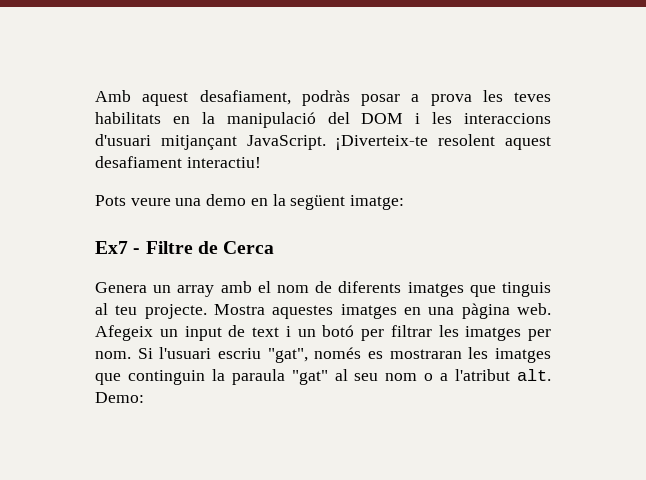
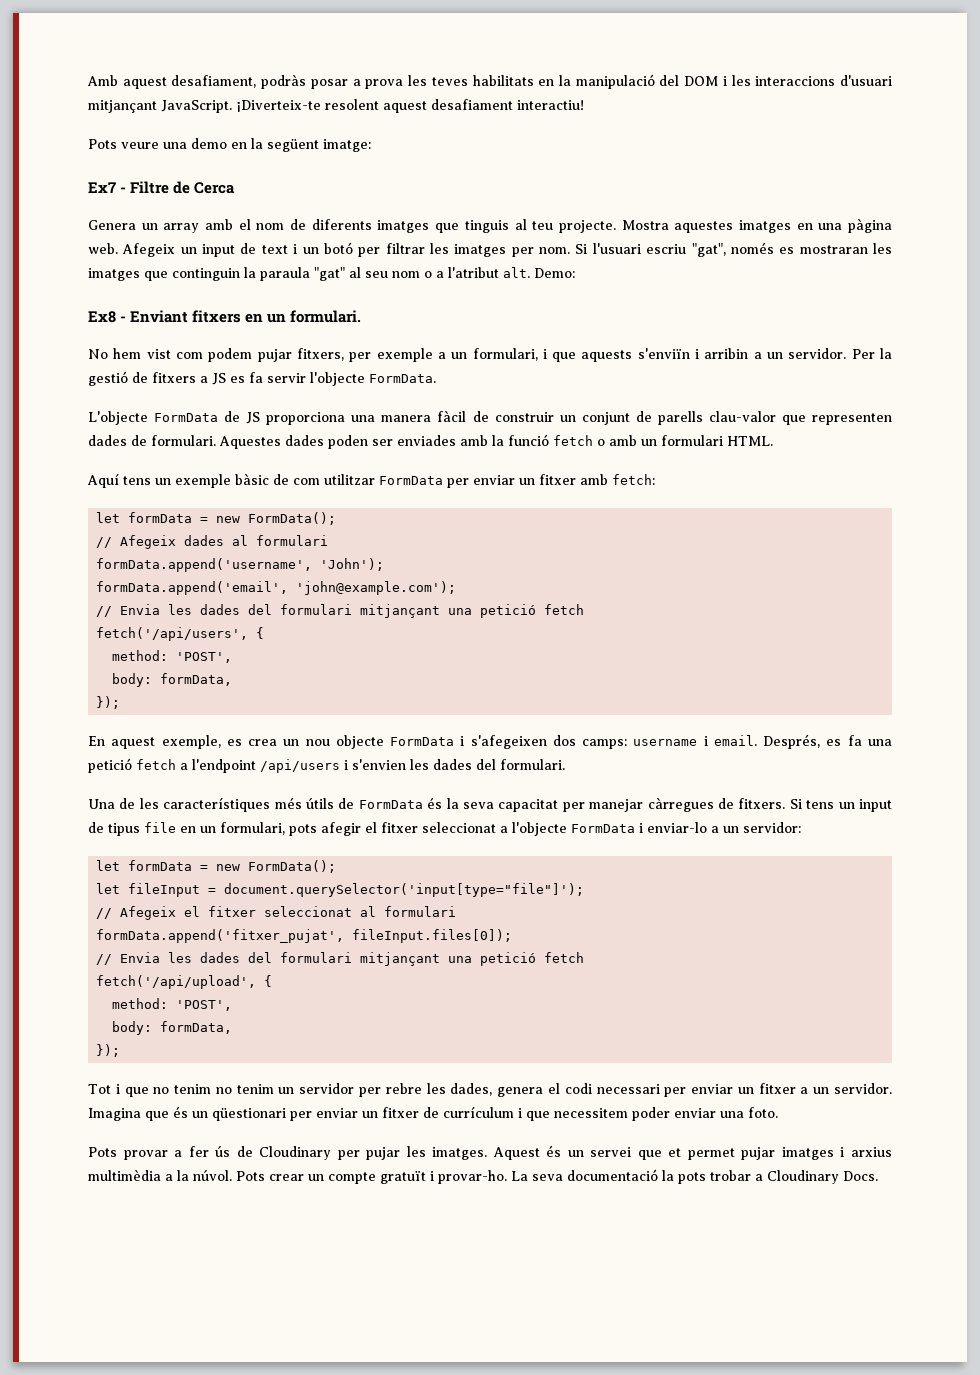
(144, 397) none -> [88,310,362,323] [88,348,893,362] [88,371,436,386] [88,410,892,425] [88,434,773,449] [87,473,655,488] [96,512,337,525] [96,535,329,549] [96,558,385,572] [96,581,457,595] [96,604,585,618] [96,627,265,641] [112,650,233,663] [112,673,233,687] [96,696,121,709] [88,734,893,749] [88,758,565,773] [88,797,892,812] [88,822,801,836] [96,860,337,873] [96,883,585,897] [96,906,457,920] [96,929,513,943] [96,952,585,966] [96,975,273,989] [112,998,233,1011] [112,1021,233,1035] [96,1044,121,1057] [88,1083,892,1097] [88,1106,778,1121] [88,1145,892,1160] [88,1169,878,1184] // Ex8 - Enviant fitxers en un formulari. // No hem vist com podem pujar fitxers, per exemple a un formulari, i que aquests s'enviïn i arribin a un servidor. Per la gestió de fitxers a JS es fa servir l'objecte FormData. // L'objecte FormData de JS proporciona una manera fàcil de construir un conjunt de parells clau-valor que representen dades de formulari. Aquestes dades poden ser enviades amb la funció fetch o amb un formulari HTML. // Aquí tens un exemple bàsic de com utilitzar FormData per enviar un fitxer amb fetch: // let formData = new FormData(); // // Afegeix dades al formulari // formData.append('username', 'John'); // formData.append('email', 'john@example.com'); // // Envia les dades del formulari mitjançant una petició fetch // fetch('/api/users', { // method: 'POST', // body: formData, // }); // En aquest exemple, es crea un nou objecte FormData i s'afegeixen dos camps: username i email. Després, es fa una petició fetch a l'endpoint /api/users i s'envien les dades del formulari. // Una de les característiques més útils de FormData és la seva capacitat per manejar càrregues de fitxers. Si tens un input de tipus file en un formulari, pots afegir el fitxer seleccionat a l'objecte FormData i enviar-lo a un servidor: // let formData = new FormData(); // let fileInput = document.querySelector('input[type="file"]'); // // Afegeix el fitxer seleccionat al formulari // formData.append('fitxer_pujat', fileInput.files[0]); // // Envia les dades del formulari mitjançant una petició fetch // fetch('/api/upload', { // method: 'POST', // body: formData, // }); // Tot i que no tenim no tenim un servidor per rebre les dades, genera el codi necessari per enviar un fitxer a un servidor. Imagina que és un qüestionari per enviar un fitxer de currículum i que necessitem poder enviar una foto. // Pots provar a fer ús de Cloudinary per pujar les imatges. Aquest és un servei que et permet pujar imatges i arxius multimèdia a la núvol. Pots crear un compte gratuït i provar-ho. La seva documentació la pots trobar a Cloudinary Docs.

